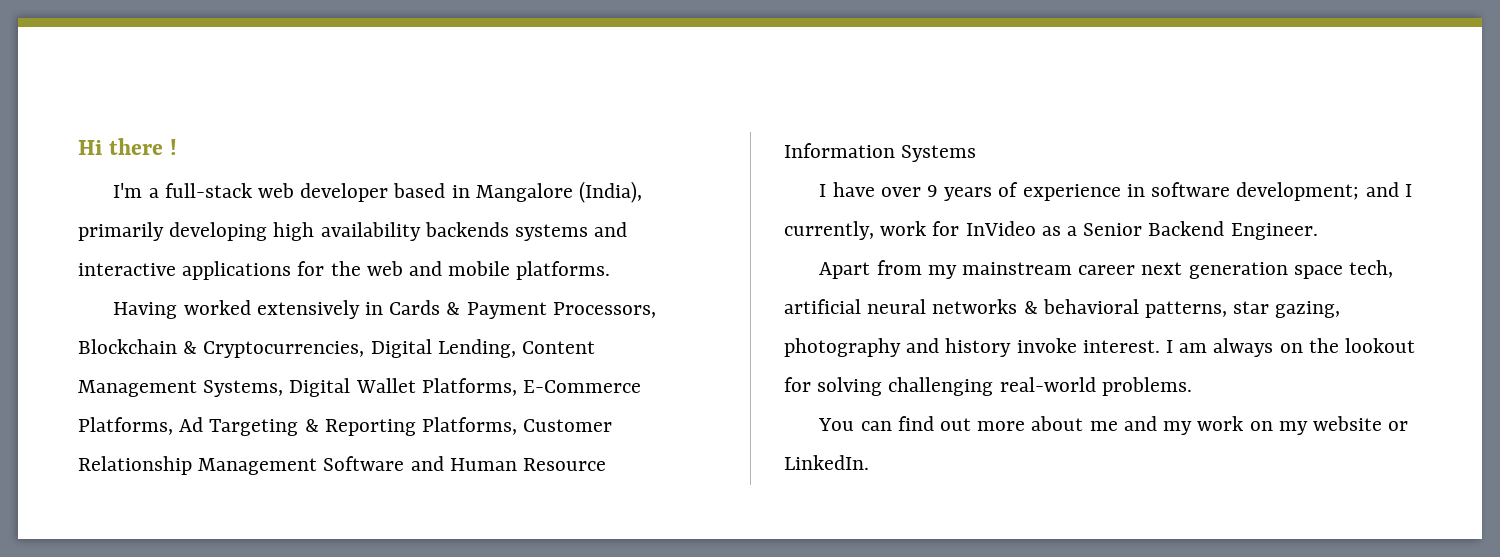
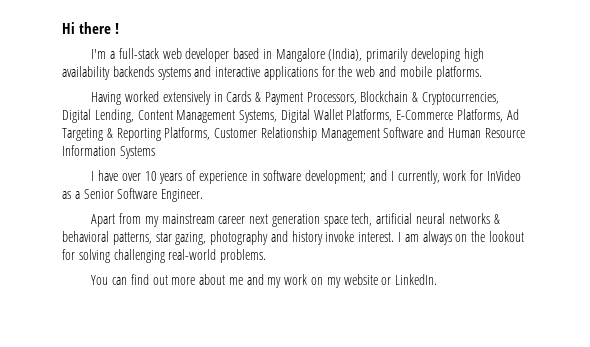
[927,185,939,197] 9 -> [144,171,157,181] 10
[1148,221,1225,236] Backend -> [117,188,158,199] Software

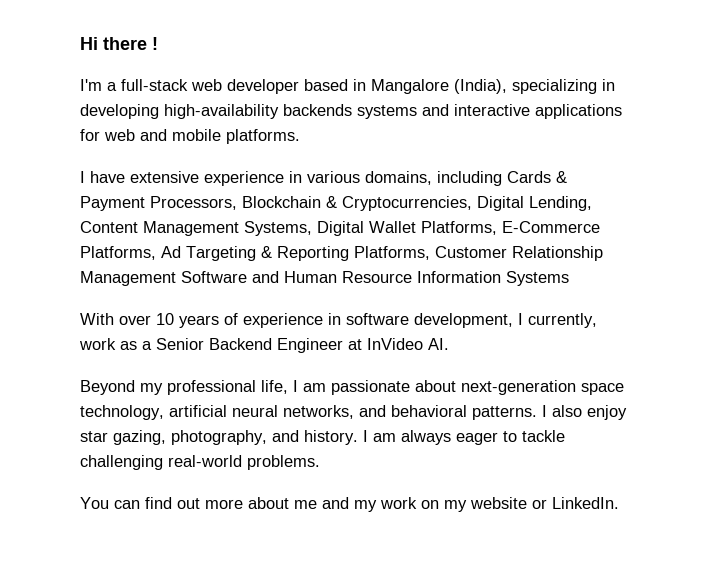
[366,48,484,62] [62,66,110,80] primarily developing high availability -> [512,79,615,94] [80,104,279,119] specializing in developing high-availability
[338,66,353,77] the -> (100, 135) none
[91,91,223,105] Having worked extensively in -> [80,171,502,186] I have extensive experience in various domains, including
[91,170,118,181] I have -> [80,313,114,325] With
[305,170,388,184] development; and -> [414,313,513,328] development,
[470,170,521,181] for InVideo -> (116, 344) none
[117,188,204,202] [91,213,500,227] [62,231,524,245] [62,249,110,263] Software Engineer. // Apart from my mainstream career next generation space tech, artificial neural networks & behavioral patterns, star gazing, photography and history invoke interest. I am always on the lookout for solving -> [209,338,449,353] [80,380,624,395] [80,405,627,420] [80,430,565,445] Backend Engineer at InVideo AI. // Beyond my professional life, I am passionate about next-generation space technology, artificial neural networks, and behavioral patterns. I also enjoy star gazing, photography, and history. I am always eager to tackle

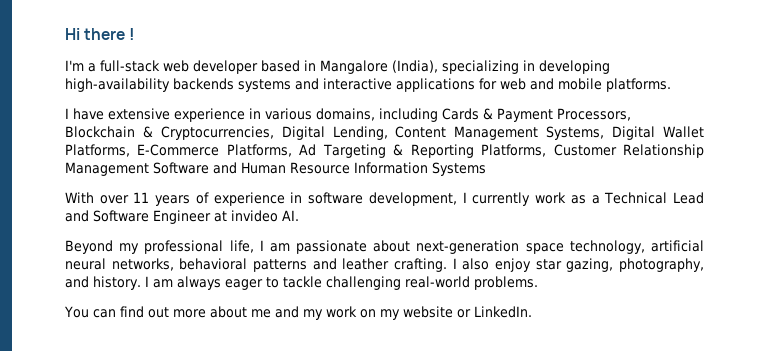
[156,313,174,325] 10 -> [133,192,150,203] 11
[528,313,597,328] currently, -> [472,192,531,206] currently
[156,338,272,350] Senior Backend -> [604,192,704,204] [65,210,149,222] Technical Lead and Software
[367,338,423,350] InVideo -> [231,210,278,222] invideo
[359,405,537,420] and behavioral patterns. -> [179,258,447,272] behavioral patterns and leather crafting.

